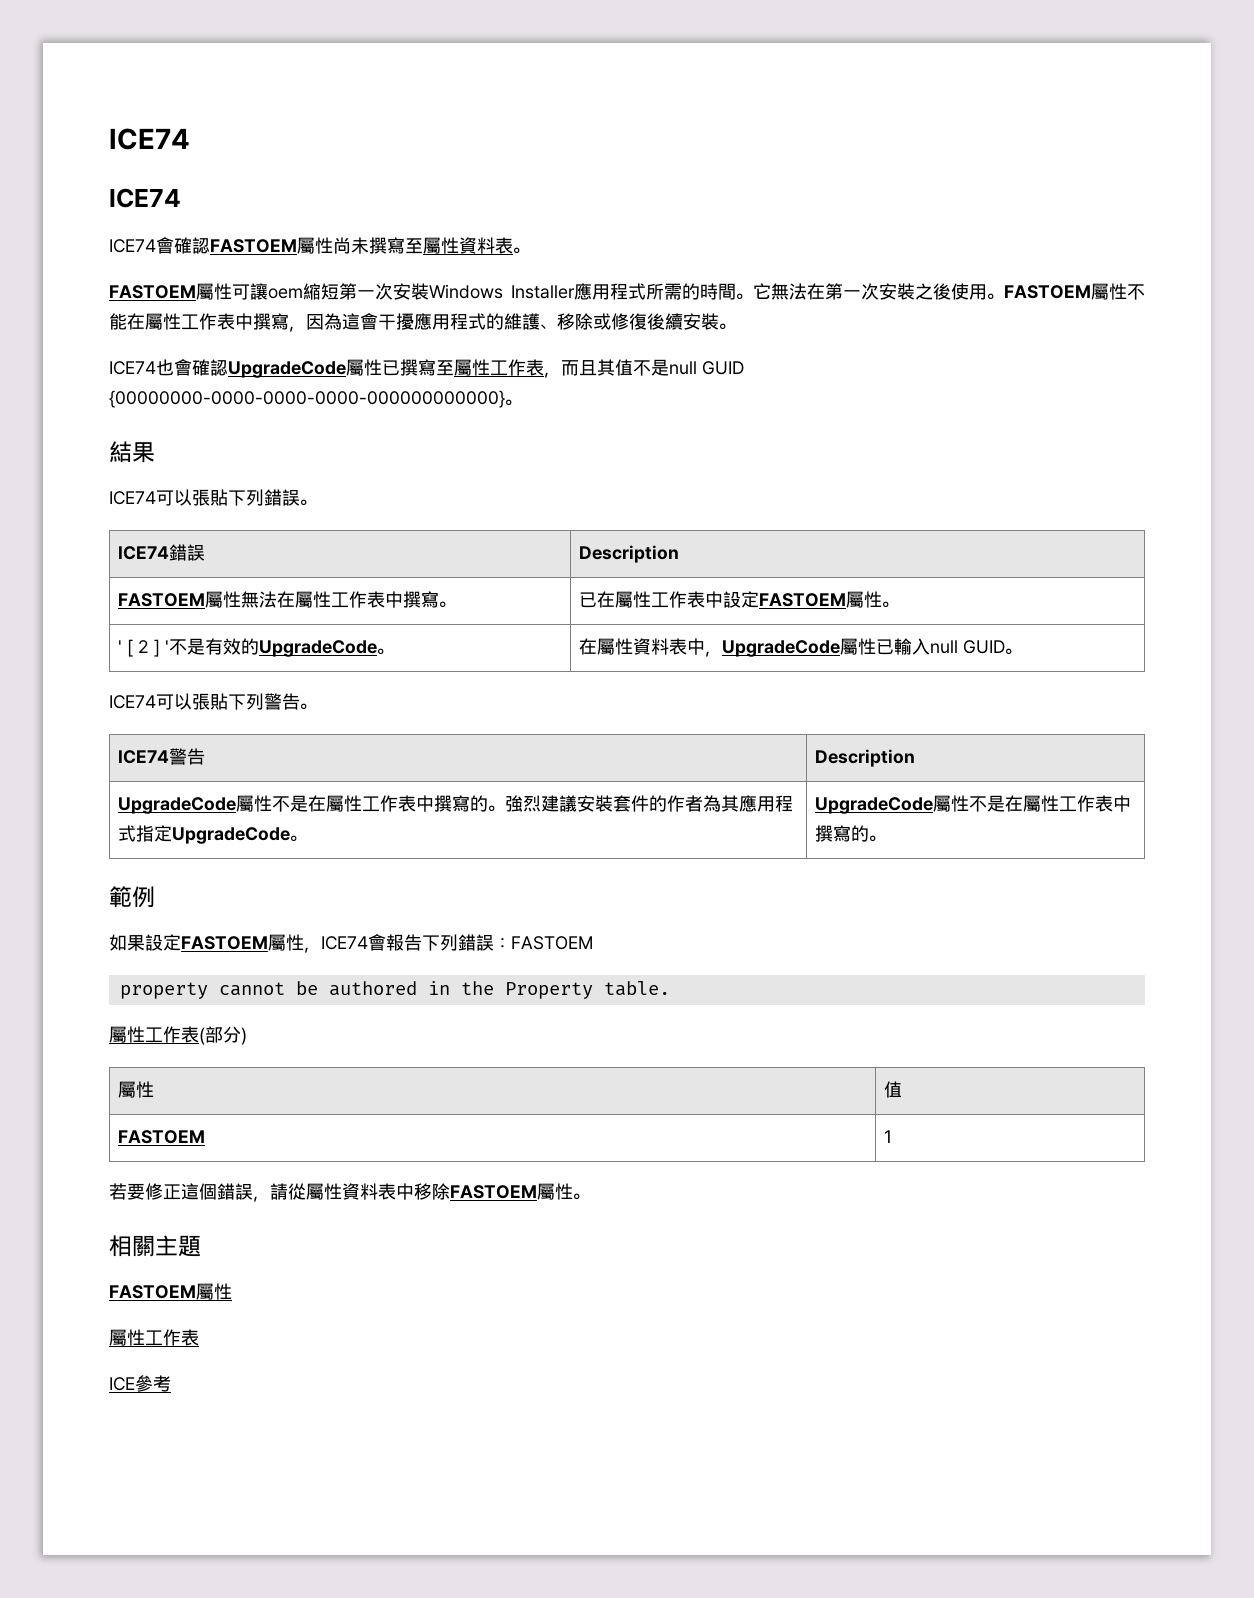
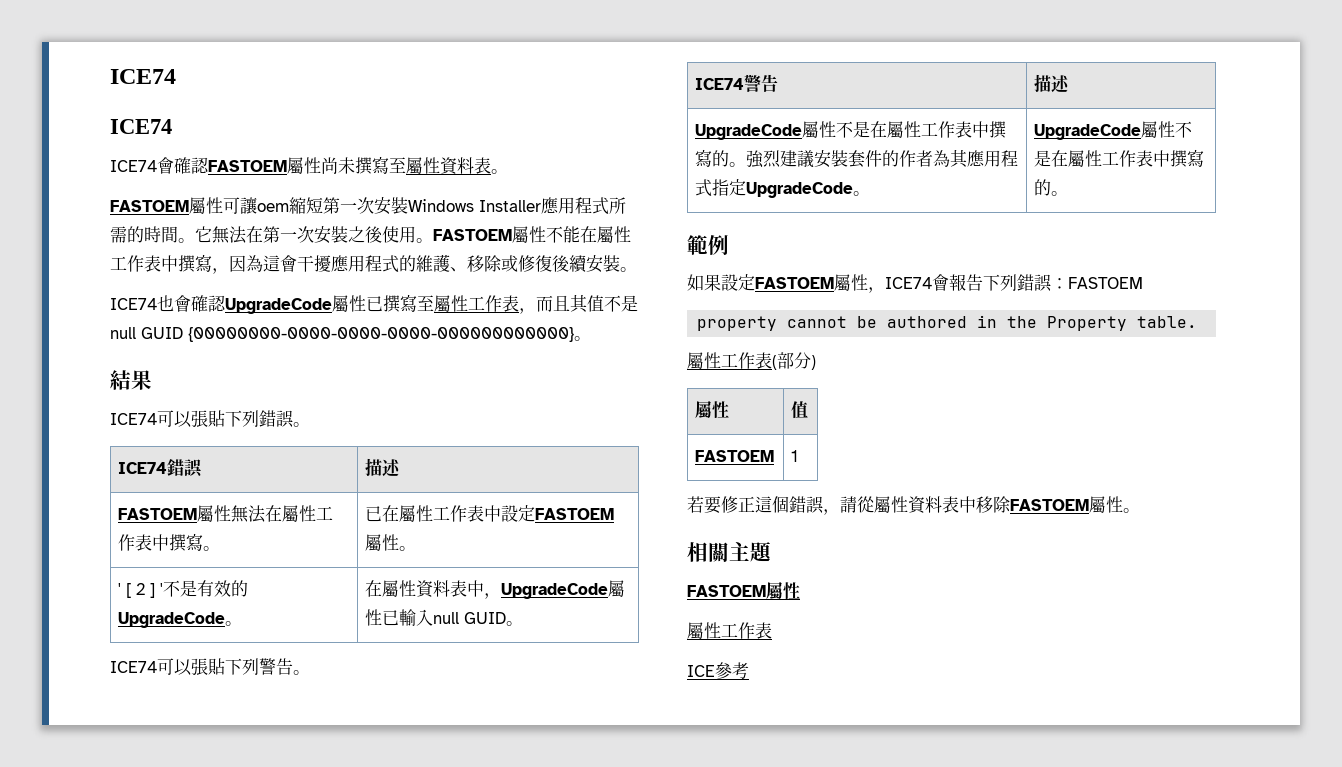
[579,545,680,563] Description -> [365,458,402,477] 描述
[815,749,916,767] Description -> [1034,74,1071,93] 描述

